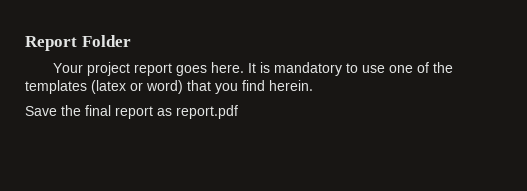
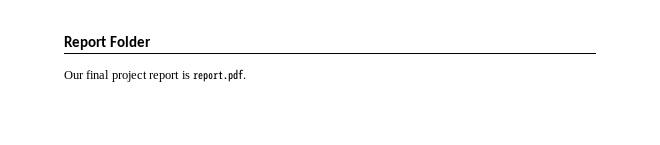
[53,62,454,76] [25,80,313,94] [25,105,238,119] Your project report goes here. It is mandatory to use one of the templates (latex or word) that you find herein. // Save the final report as report.pdf -> [64,69,246,82] Our final project report is report.pdf.

